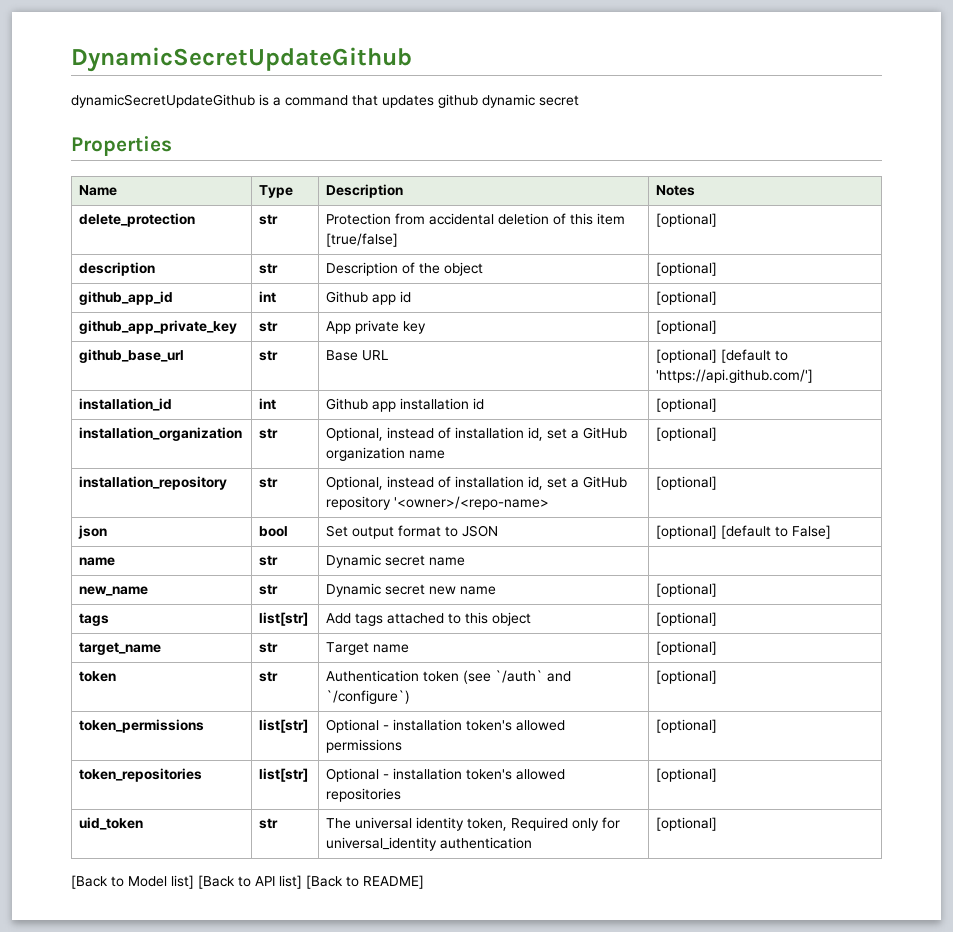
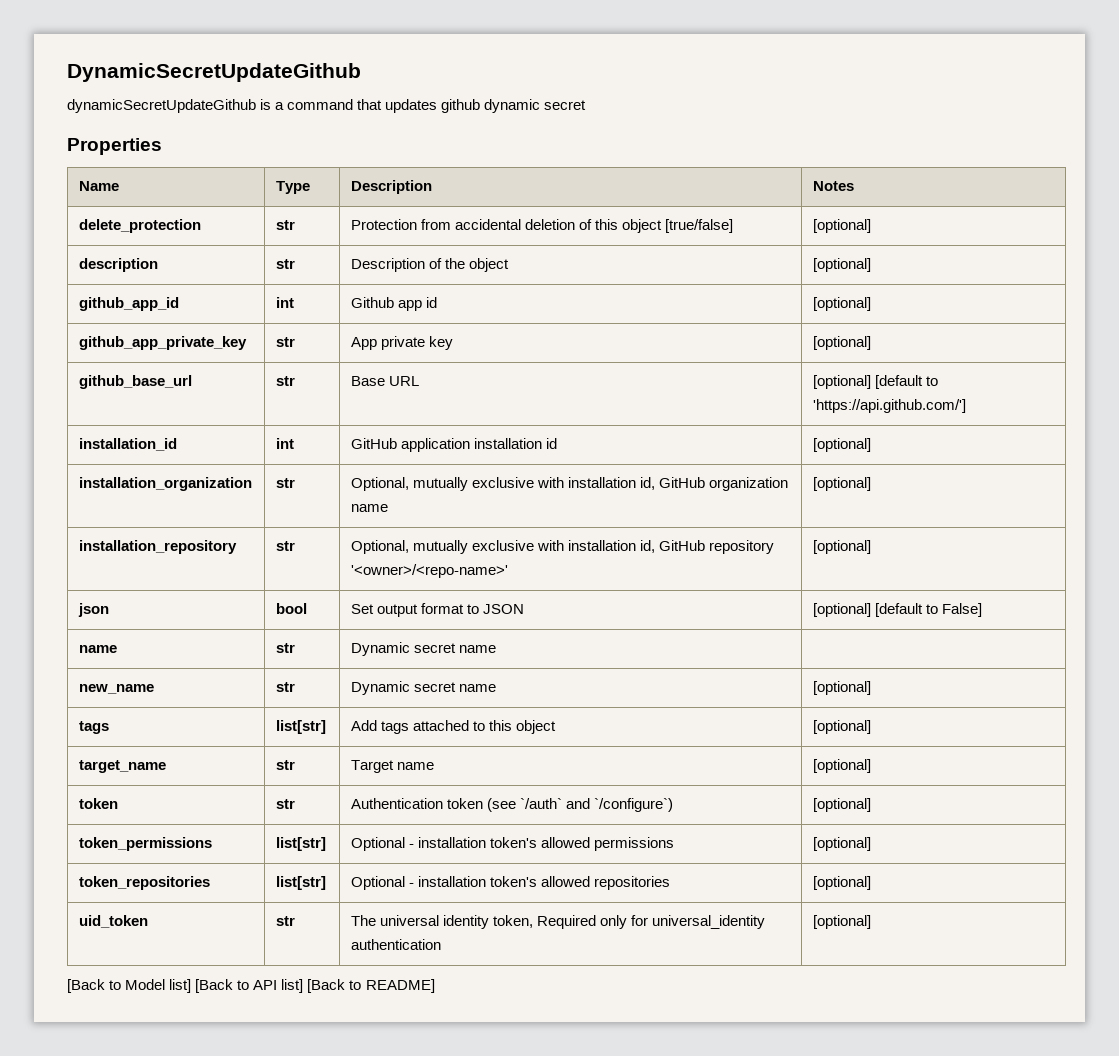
[597,213,626,225] item -> [622,219,663,233] object
[326,398,397,412] Github app -> [350,438,470,452] GitHub application
[387,427,580,441] instead of installation id, set a -> [412,477,656,491] mutually exclusive with installation id,
[387,476,580,490] instead of installation id, set a -> [412,540,656,554] mutually exclusive with installation id,
[394,496,550,510] '<owner>/<repo-name> -> [350,564,508,578] '<owner>/<repo-name>'
[429,586,457,595] new -> (456, 687) none

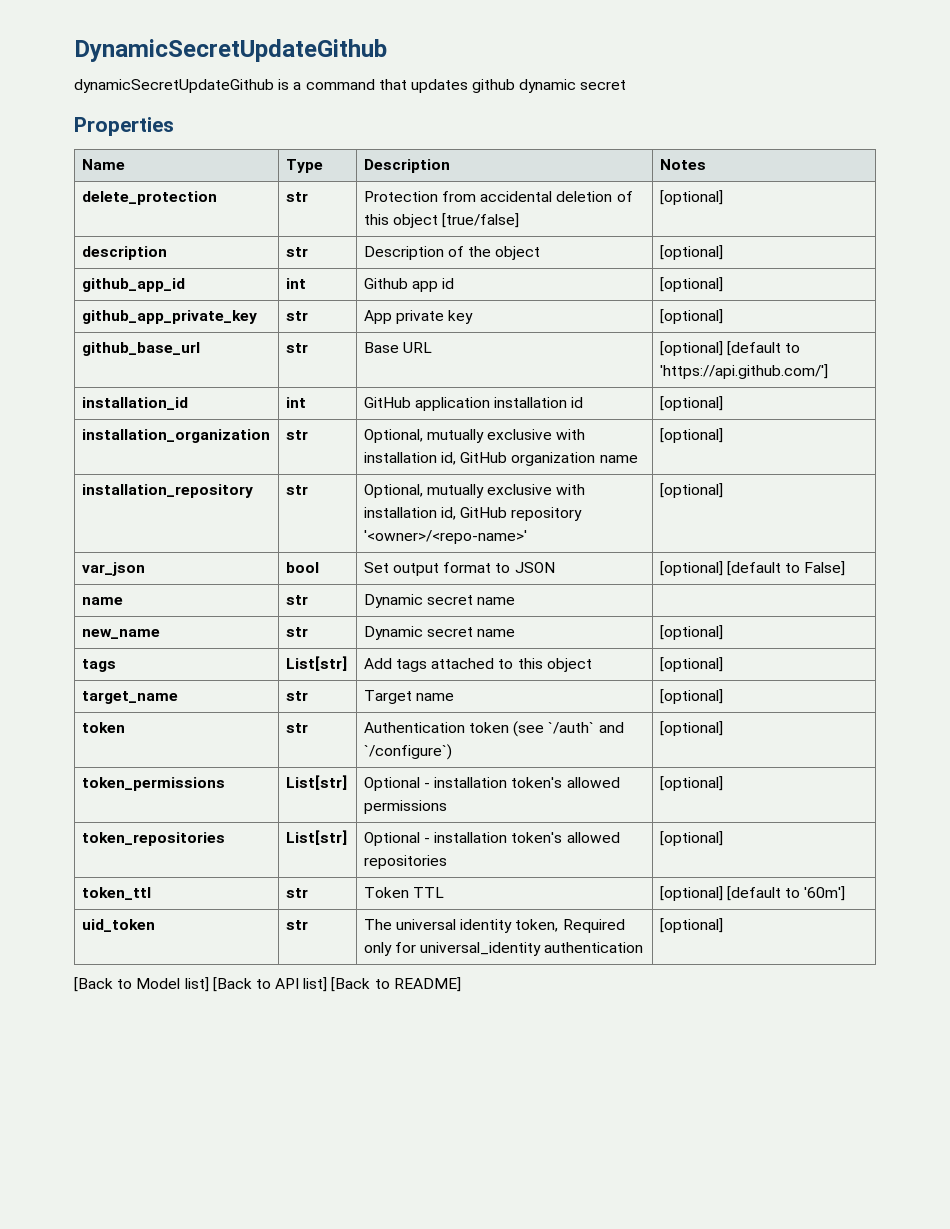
[77,603,109,617] json -> [81,562,145,576] var_json
[275,720,326,734] list[str] -> [285,656,347,671] List[str]
[275,837,326,851] list[str] -> [285,775,347,790] List[str]
[275,876,326,890] list[str] -> [285,830,347,845] List[str]
(871, 883) none -> [81,887,151,900] [285,888,308,898] [363,887,445,898] [659,886,846,901] // token_ttl | str | Token TTL | [optional] [default to '60m']

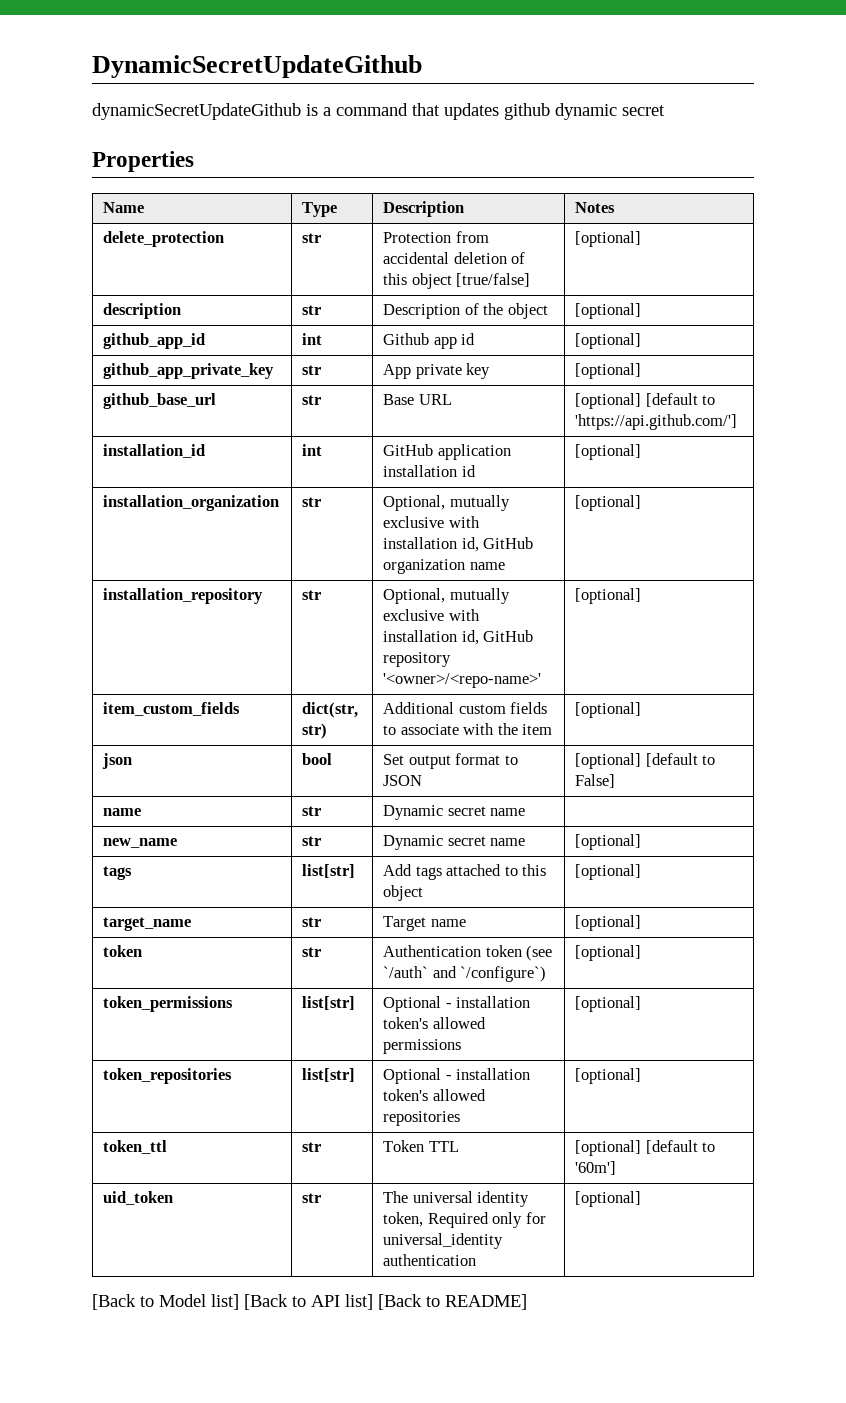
[81,562,145,576] var_json -> [103,702,241,716] [302,702,359,718] [302,723,328,739] [383,702,548,714] [383,723,553,735] [575,702,642,718] [102,753,133,769] item_custom_fields | dict(str, str) | Additional custom fields to associate with the item | [optional] // json
[285,656,347,671] List[str] -> [302,864,356,878] list[str]
[285,775,347,790] List[str] -> [302,996,356,1010] list[str]
[285,830,347,845] List[str] -> [302,1068,356,1082] list[str]

